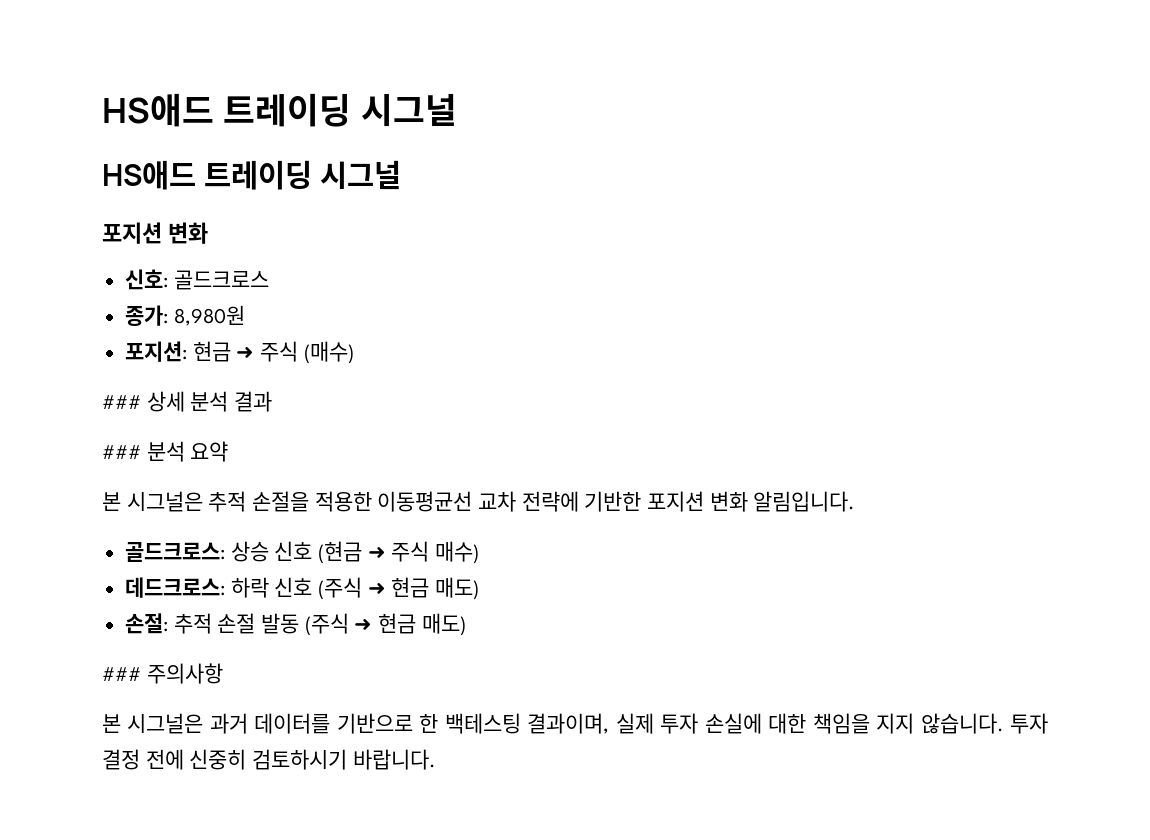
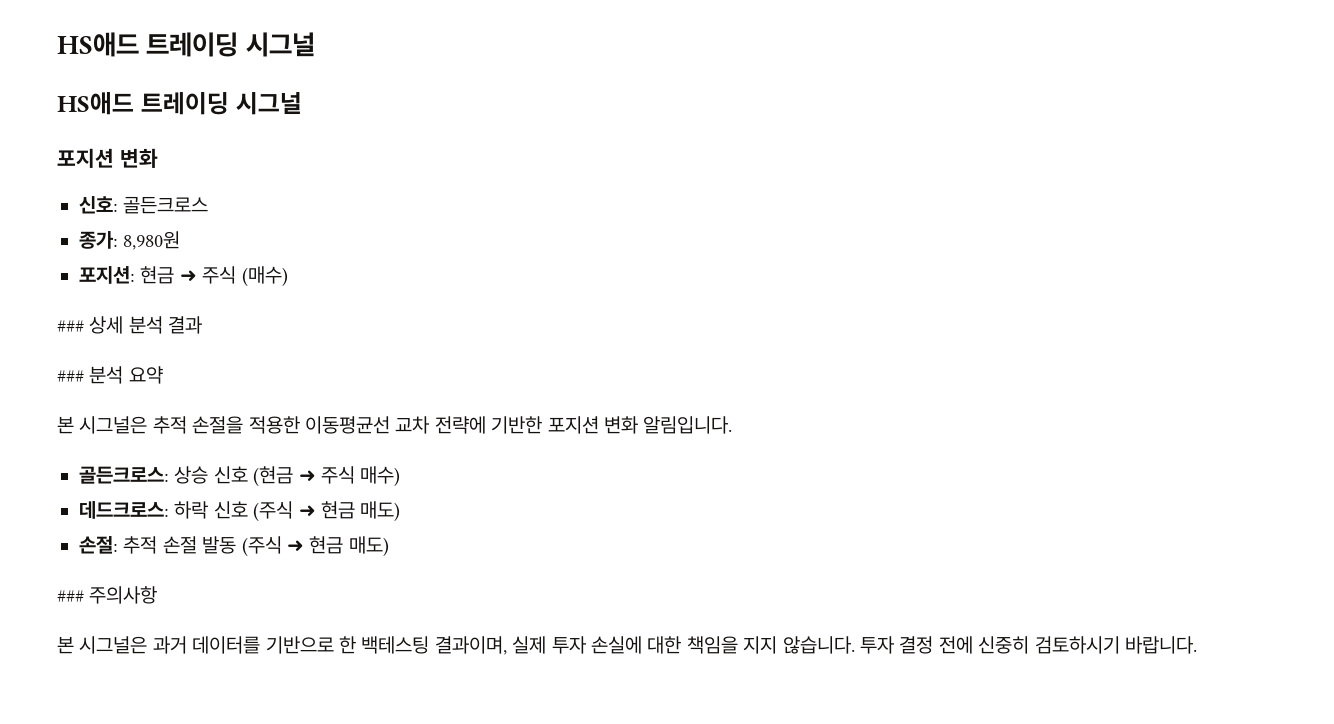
[173,270,269,290] 골드크로스 -> [123,196,209,214] 골든크로스
[125,542,226,562] 골드크로스: -> [79,466,169,484] 골든크로스:

